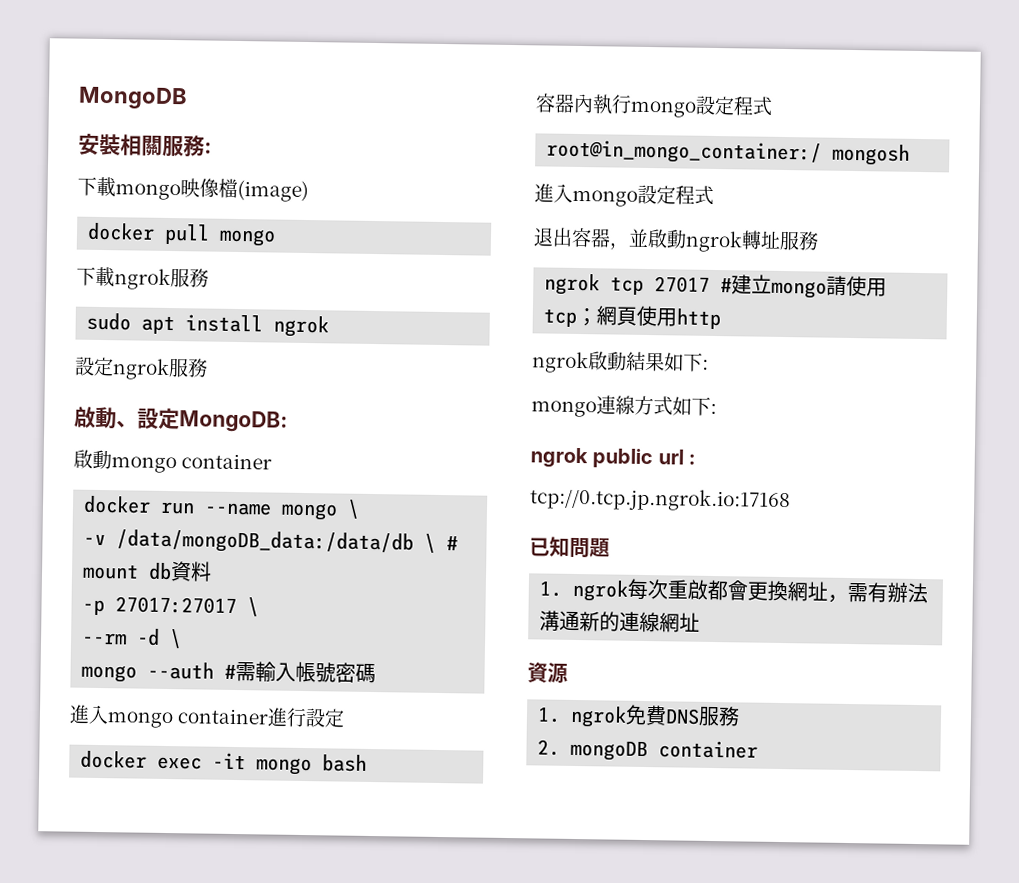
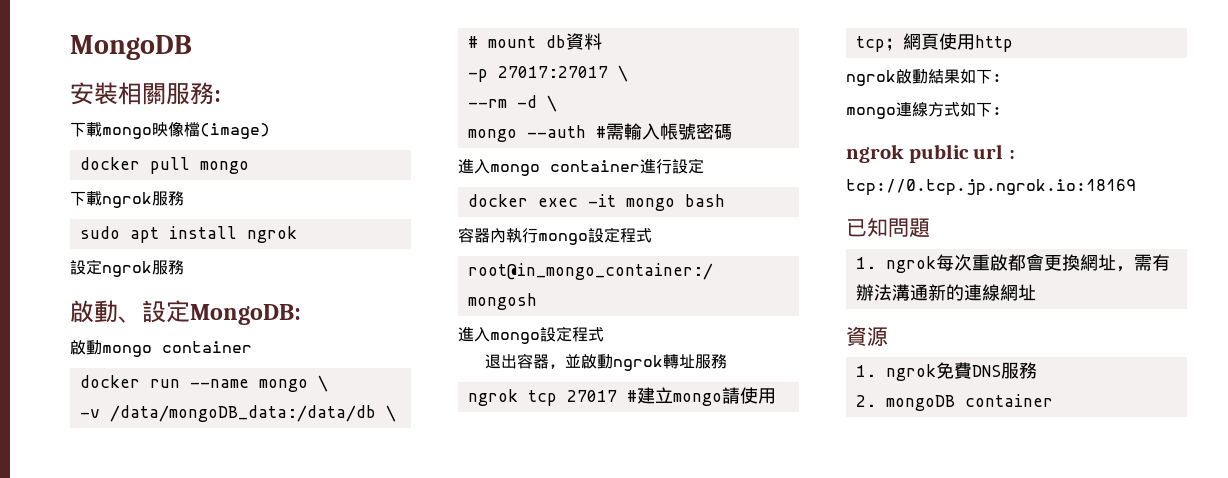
[530,487,791,513] tcp://0.tcp.jp.ngrok.io:17168 -> [846,179,1136,196] tcp://0.tcp.jp.ngrok.io:18169

